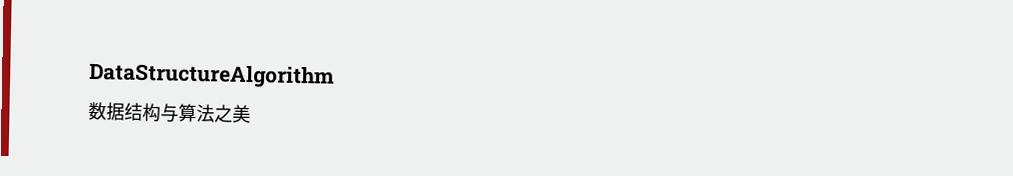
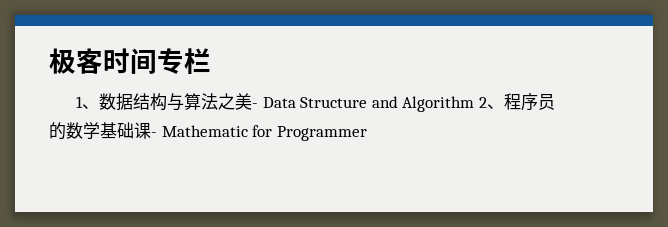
[89,62,335,89] DataStructureAlgorithm // -> [49,48,211,74] [76,96,100,109] 极客时间专栏 // 1、
(251, 114) none -> [252,93,556,112] [49,122,367,141] - Data Structure and Algorithm 2、程序员的数学基础课- Mathematic for Programmer

